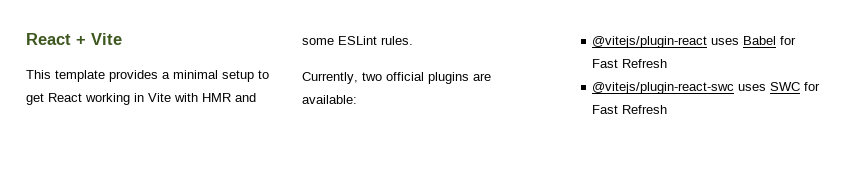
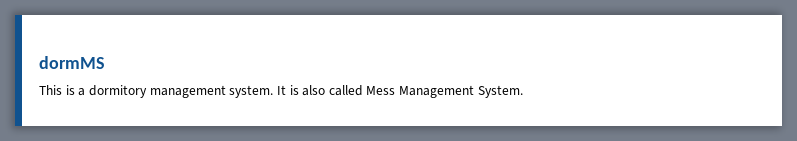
[26,33,122,45] [26,70,269,82] [26,93,256,105] [302,36,413,45] [302,72,491,84] [302,95,357,104] [592,36,797,48] [592,59,668,68] [592,82,821,94] [592,105,668,114] React + Vite // This template provides a minimal setup to get React working in Vite with HMR and some ESLint rules. // Currently, two official plugins are available: // @vitejs/plugin-react uses Babel for Fast Refresh // @vitejs/plugin-react-swc uses SWC for Fast Refresh -> [39,56,105,69] [39,85,523,98] dormMS // This is a dormitory management system. It is also called Mess Management System.

